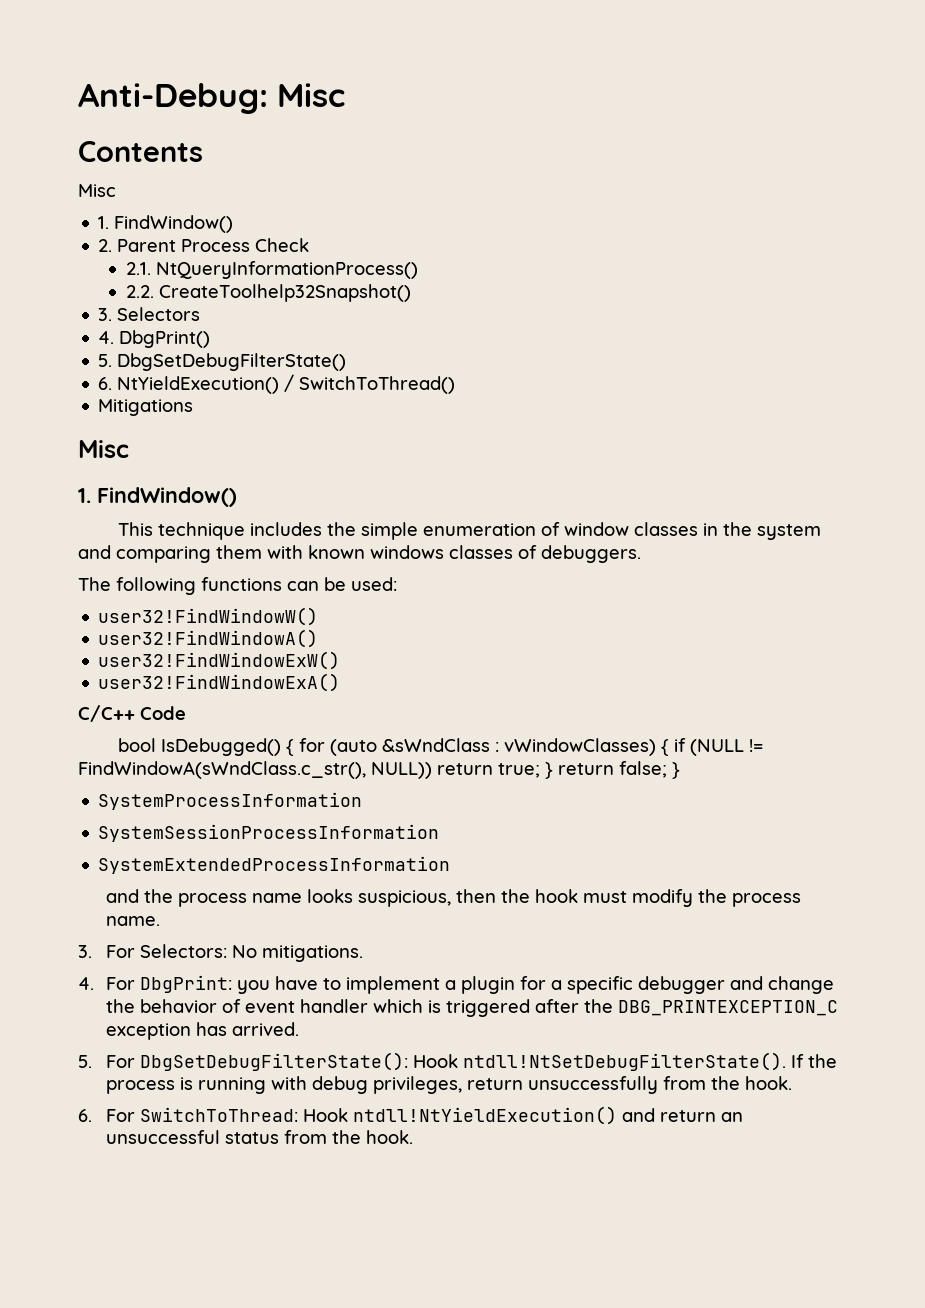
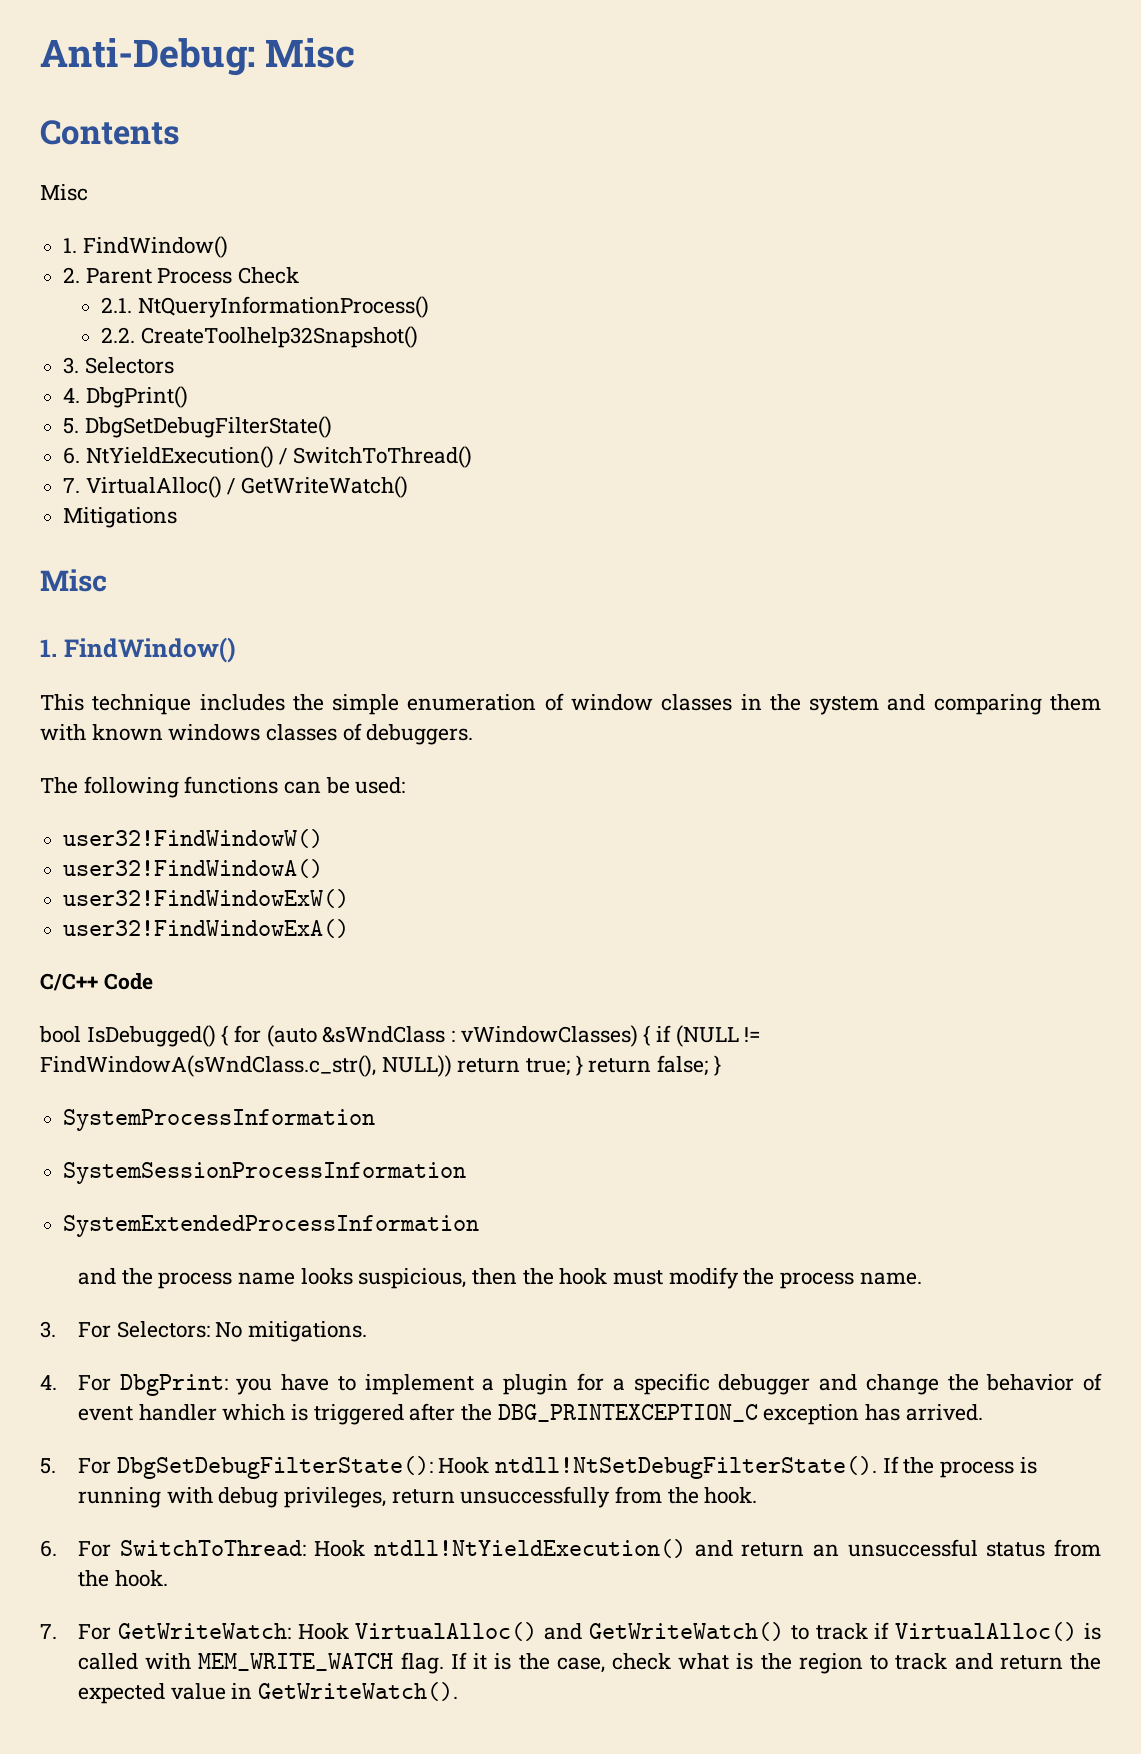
(456, 385) none -> [63,476,409,498] // 7. VirtualAlloc() / GetWriteWatch()
(413, 1137) none -> [40,1622,1102,1641] [77,1652,1102,1674] [77,1682,458,1704] // 7. For GetWriteWatch: Hook VirtualAlloc() and GetWriteWatch() to track if VirtualAlloc() is called with MEM_WRITE_WATCH flag. If it is the case, check what is the region to track and return the expected value in GetWriteWatch().

